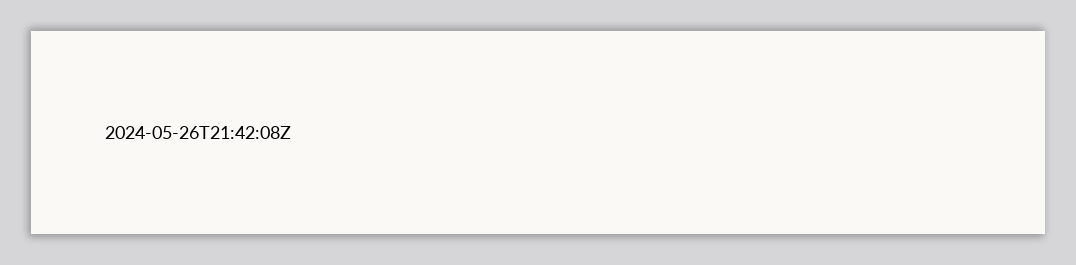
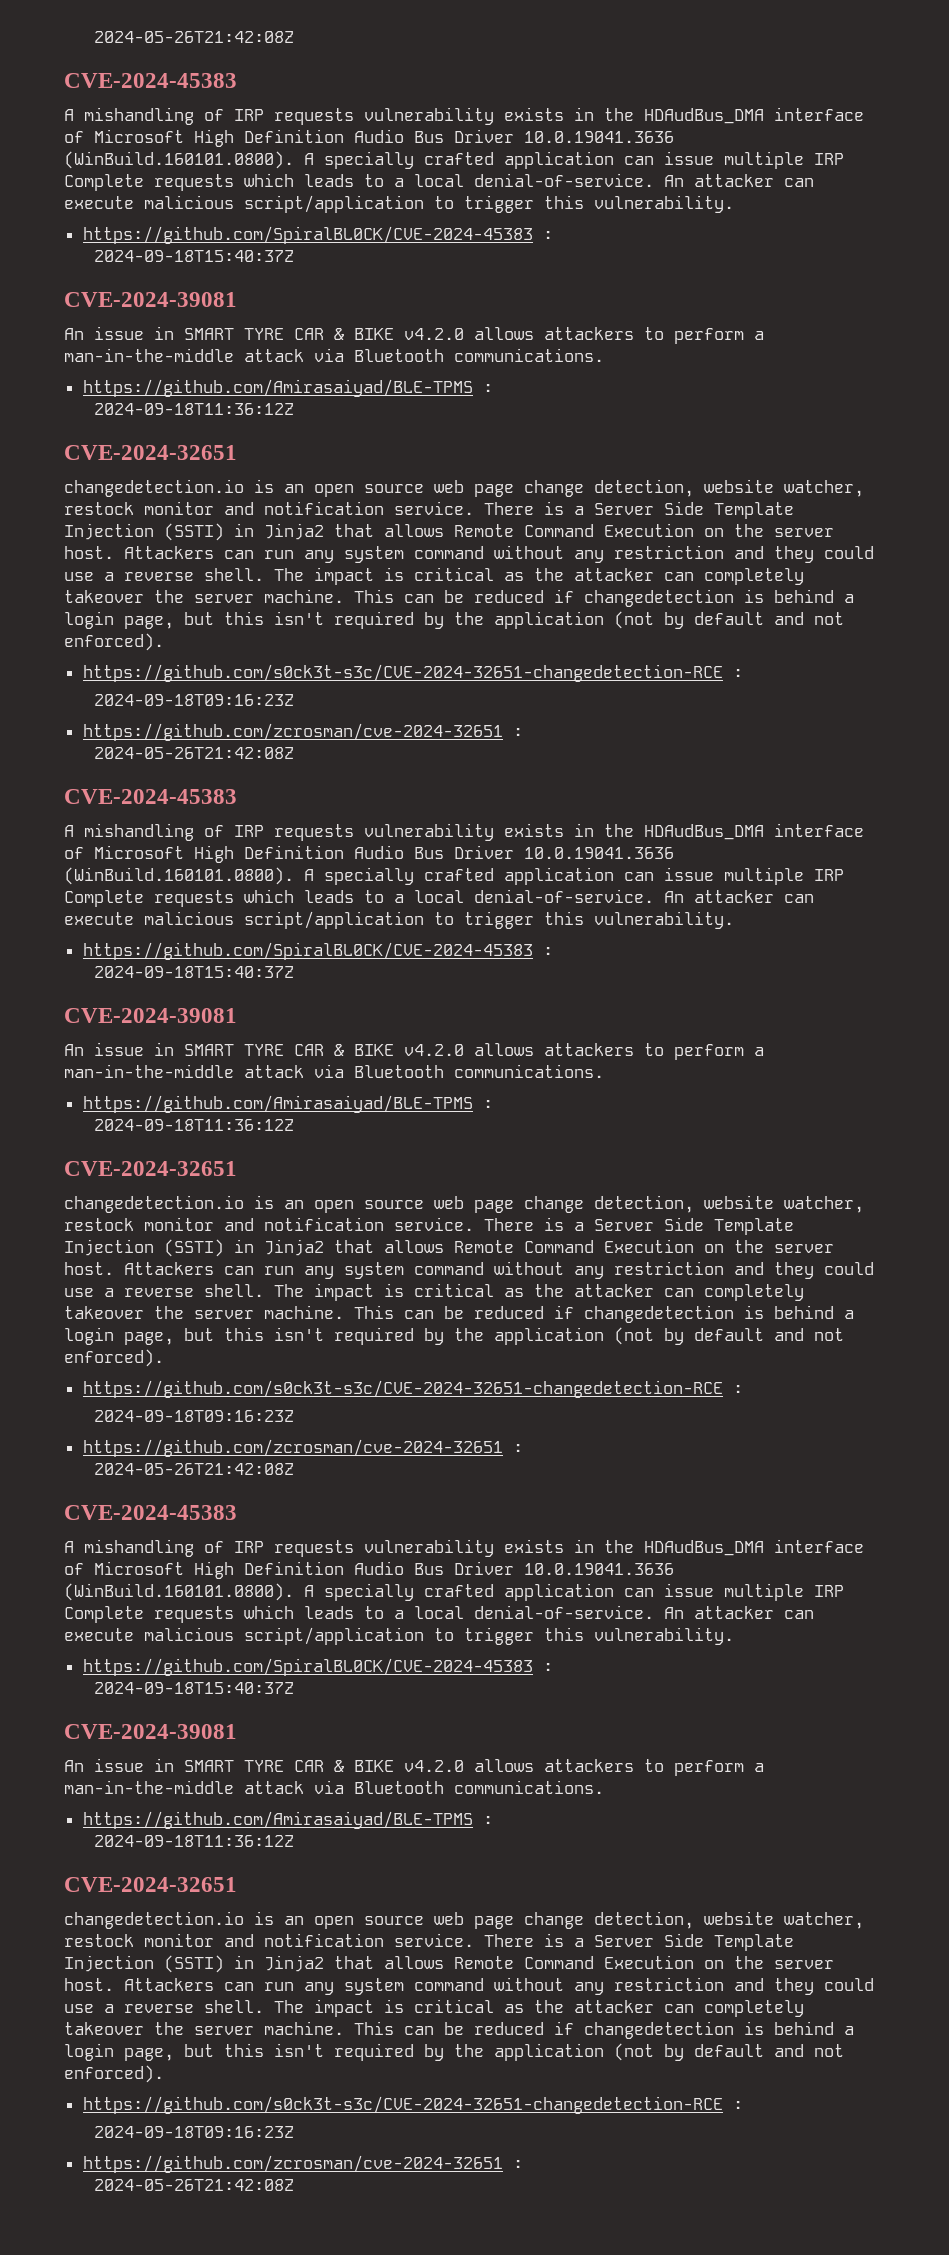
[104,126,291,139] 2024-05-26T21:42:08Z -> [93,31,294,43] [64,73,237,88] [64,107,864,125] [64,129,674,147] [64,151,844,169] [64,173,814,191] [64,195,734,213] [82,226,553,244] [93,250,294,262] [64,292,237,307] [64,326,764,344] [64,348,604,362] [82,379,493,397] [93,403,294,415] [64,445,237,460] [64,479,864,497] [64,501,794,519] [64,523,834,541] [64,545,874,563] [64,567,804,585] [64,589,854,607] [64,611,844,629] [64,633,164,651] [82,664,743,682] [93,694,294,706] [82,723,523,741] [93,747,294,759] [64,789,237,804] [64,823,864,841] [64,845,674,863] [64,867,844,885] [64,889,814,907] [64,911,734,929] [82,942,553,960] [93,966,294,978] [64,1008,237,1023] [64,1042,764,1060] [64,1064,604,1078] [82,1095,493,1113] [93,1119,294,1131] [64,1161,237,1176] [64,1195,864,1213] [64,1217,794,1235] [64,1239,834,1257] [64,1261,874,1279] [64,1283,804,1301] [64,1305,854,1323] [64,1327,844,1345] [64,1349,164,1367] [82,1380,743,1398] [93,1410,294,1422] [82,1439,523,1457] [93,1463,294,1475] [64,1505,237,1520] [64,1539,864,1557] [64,1561,674,1579] [64,1583,844,1601] [64,1605,814,1623] [64,1627,734,1645] [82,1658,553,1676] [93,1682,294,1694] [64,1724,237,1739] [64,1758,764,1776] [64,1780,604,1794] [82,1811,493,1829] [93,1835,294,1847] [64,1877,237,1892] [64,1911,864,1929] [64,1933,794,1951] [64,1955,834,1973] [64,1977,874,1995] [64,1999,804,2017] [64,2021,854,2039] [64,2043,844,2061] [64,2065,164,2083] [82,2096,743,2114] [93,2126,294,2138] [82,2155,523,2173] [93,2179,294,2191] 2024-05-26T21:42:08Z // CVE-2024-45383 // A mishandling of IRP requests vulnerability exists in the HDAudBus_DMA interface of Microsoft High Definition Audio Bus Driver 10.0.19041.3636 (WinBuild.160101.0800). A specially crafted application can issue multiple IRP Complete requests which leads to a local denial-of-service. An attacker can execute malicious script/application to trigger this vulnerability. // https://github.com/SpiralBL0CK/CVE-2024-45383 : // 2024-09-18T15:40:37Z // CVE-2024-39081 // An issue in SMART TYRE CAR & BIKE v4.2.0 allows attackers to perform a man-in-the-middle attack via Bluetooth communications. // https://github.com/Amirasaiyad/BLE-TPMS : // 2024-09-18T11:36:12Z // CVE-2024-32651 // changedetection.io is an open source web page change detection, website watcher, restock monitor and notification service. There is a Server Side Template Injection (SSTI) in Jinja2 that allows Remote Command Execution on the server host. Attackers can run any system command without any restriction and they could use a reverse shell. The impact is critical as the attacker can completely takeover the server machine. This can be reduced if changedetection is behind a login page, but this isn't required by the application (not by default and not enforced). // https://github.com/s0ck3t-s3c/CVE-2024-32651-changedetection-RCE : // 2024-09-18T09:16:23Z // https://github.com/zcrosman/cve-2024-32651 : // 2024-05-26T21:42:08Z // CVE-2024-45383 // A mishandling of IRP requests vulnerability exists in the HDAudBus_DMA interface of Microsoft High Definition Audio Bus Driver 10.0.19041.3636 (WinBuild.160101.0800). A specially crafted application can issue multiple IRP Complete requests which leads to a local denial-of-service. An attacker can execute malicious script/application to trigger this vulnerability. // https://github.com/SpiralBL0CK/CVE-2024-45383 : // 2024-09-18T15:40:37Z // CVE-2024-39081 // An issue in SMART TYRE CAR & BIKE v4.2.0 allows attackers to perform a man-in-the-middle attack via Bluetooth communications. // https://github.com/Amirasaiyad/BLE-TPMS : // 2024-09-18T11:36:12Z // CVE-2024-32651 // changedetection.io is an open source web page change detection, website watcher, restock monitor and notification service. There is a Server Side Template Injection (SSTI) in Jinja2 that allows Remote Command Execution on the server host. Attackers can run any system command without any restriction and they could use a reverse shell. The impact is critical as the attacker can completely takeover the server machine. This can be reduced if changedetection is behind a login page, but this isn't required by the application (not by default and not enforced). // https://github.com/s0ck3t-s3c/CVE-2024-32651-changedetection-RCE : // 2024-09-18T09:16:23Z // https://github.com/zcrosman/cve-2024-32651 : // 2024-05-26T21:42:08Z // CVE-2024-45383 // A mishandling of IRP requests vulnerability exists in the HDAudBus_DMA interface of Microsoft High Definition Audio Bus Driver 10.0.19041.3636 (WinBuild.160101.0800). A specially crafted application can issue multiple IRP Complete requests which leads to a local denial-of-service. An attacker can execute malicious script/application to trigger this vulnerability. // https://github.com/SpiralBL0CK/CVE-2024-45383 : // 2024-09-18T15:40:37Z // CVE-2024-39081 // An issue in SMART TYRE CAR & BIKE v4.2.0 allows attackers to perform a man-in-the-middle attack via Bluetooth communications. // https://github.com/Amirasaiyad/BLE-TPMS : // 2024-09-18T11:36:12Z // CVE-2024-32651 // changedetection.io is an open source web page change detection, website watcher, restock monitor and notification service. There is a Server Side Template Injection (SSTI) in Jinja2 that allows Remote Command Execution on the server host. Attackers can run any system command without any restriction and they could use a reverse shell. The impact is critical as the attacker can completely takeover the server machine. This can be reduced if changedetection is behind a login page, but this isn't required by the application (not by default and not enforced). // https://github.com/s0ck3t-s3c/CVE-2024-32651-changedetection-RCE : // 2024-09-18T09:16:23Z // https://github.com/zcrosman/cve-2024-32651 : // 2024-05-26T21:42:08Z

